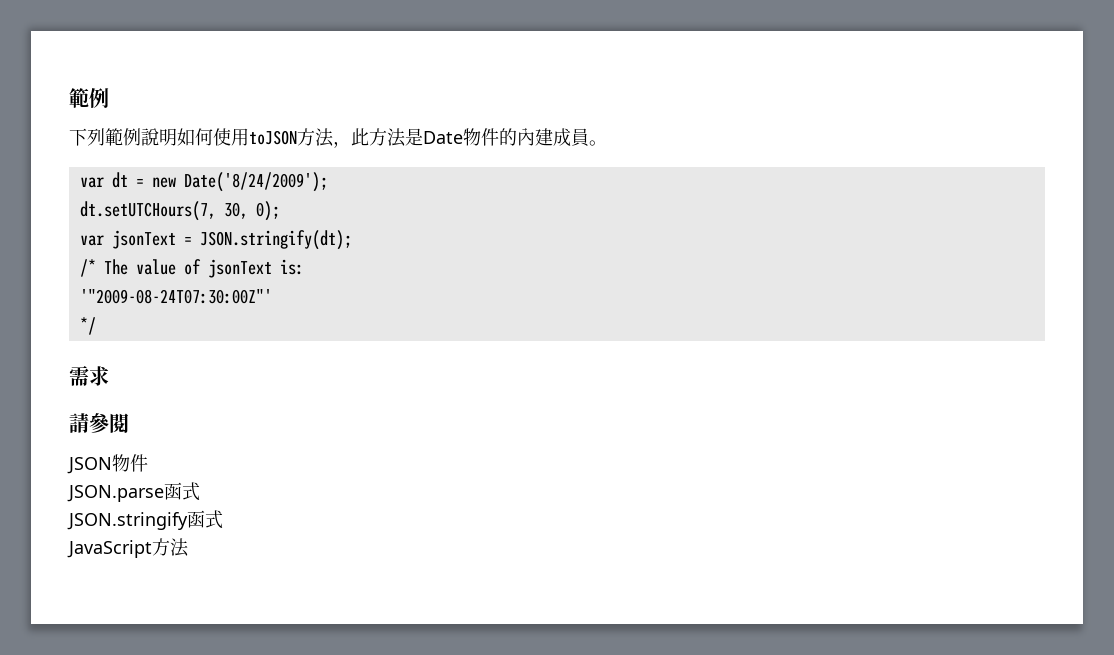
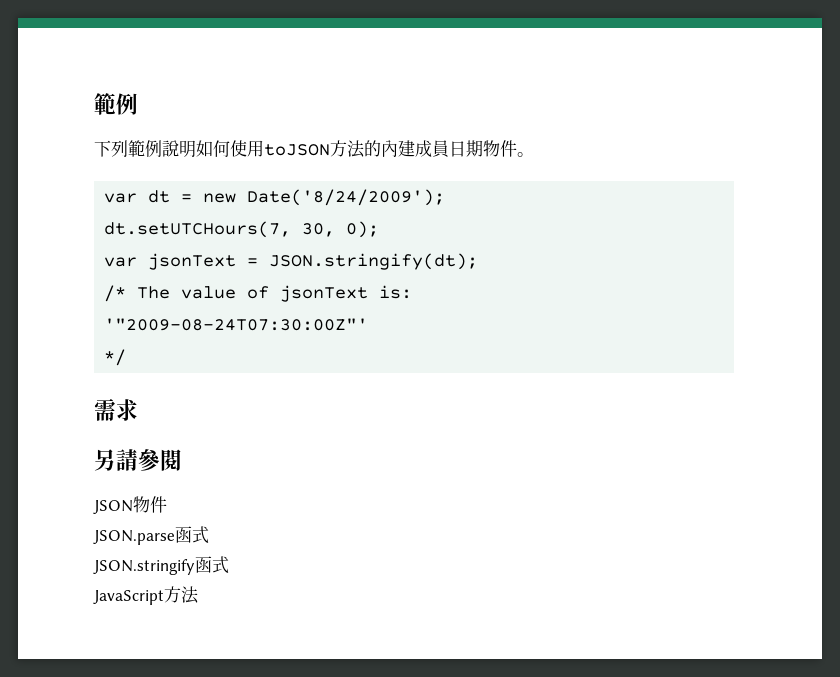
[333,128,499,148] ，此方法是Date物件 -> (365, 149) none
(589, 137) none -> [449,140,517,157] 日期物件
(109, 376) none -> [94,449,116,471] 另

